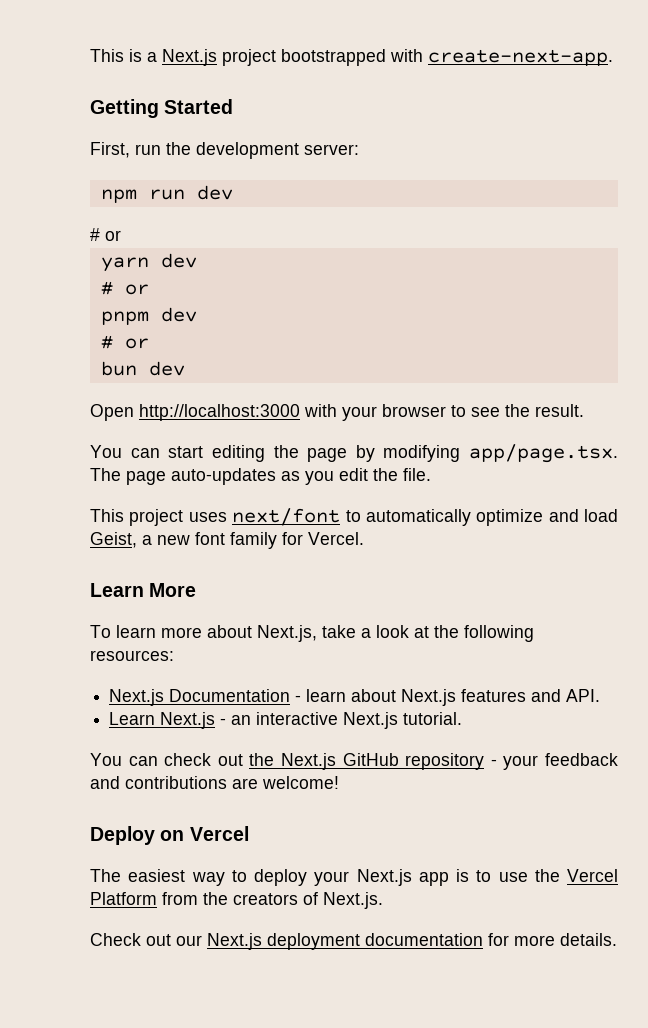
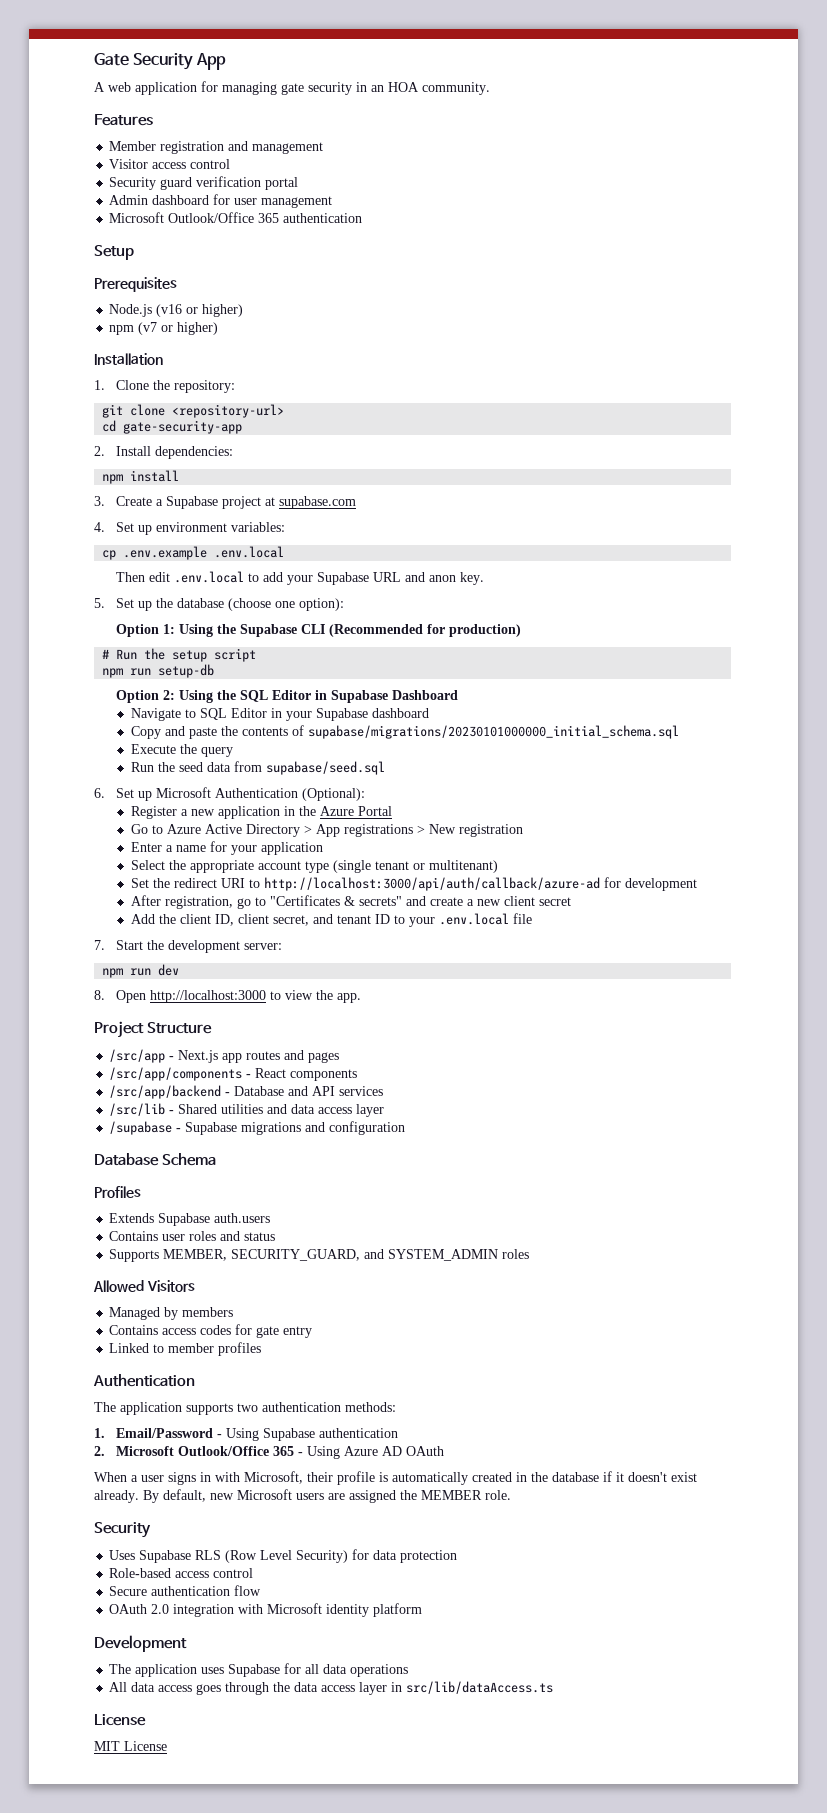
[90,49,613,66] [90,99,234,118] [90,142,161,158] This is a Next.js project bootstrapped with create-next-app. // Getting Started // First, run -> [94,53,226,70] [94,81,490,95] [94,114,153,126] [109,141,324,154] [109,159,231,169] [109,176,299,190] [109,194,333,208] [109,212,363,223] [94,245,134,260] [94,277,177,292] [109,304,244,317] [109,322,219,335] [94,353,163,365] [94,380,235,393] [102,404,285,418] [102,420,243,434] [94,446,233,459] [102,470,180,484] [94,496,356,509] [94,522,285,535] [102,546,285,560] [115,571,484,585] [94,598,344,611] [115,624,521,637] [102,648,257,662] [102,664,215,678] [115,690,458,703] [130,708,429,721] [130,725,679,739] [130,744,233,757] [130,761,385,775] [94,787,365,801] [130,806,392,819] [130,824,523,837] [130,841,323,855] [130,860,498,873] [130,877,697,891] [130,895,571,909] [130,913,532,927] [94,940,143,950] Gate Security App // A web application for managing gate security in an HOA community. // Features // Member registration and management // Visitor access control // Security guard verification portal // Admin dashboard for user management // Microsoft Outlook/Office 365 authentication // Setup // Prerequisites // Node.js (v16 or higher) // npm (v7 or higher) // Installation // 1. Clone the repository: // git clone <repository-url> // cd gate-security-app // 2. Install dependencies: // npm install // 3. Create a Supabase project at supabase.com // 4. Set up environment variables: // cp .env.example .env.local // Then edit .env.local to add your Supabase URL and anon key. // 5. Set up the database (choose one option): // Option 1: Using the Supabase CLI (Recommended for production) // # Run the setup script // npm run setup-db // Option 2: Using the SQL Editor in Supabase Dashboard // Navigate to SQL Editor in your Supabase dashboard // Copy and paste the contents of supabase/migrations/20230101000000_initial_schema.sql // Execute the query // Run the seed data from supabase/seed.sql // 6. Set up Microsoft Authentication (Optional): // Register a new application in the Azure Portal // Go to Azure Active Directory > App registrations > New registration // Enter a name for your application // Select the appropriate account type (single tenant or multitenant) // Set the redirect URI to http://localhost:3000/api/auth/callback/azure-ad for development // After registration, go to "Certificates & secrets" and create a new client secret // Add the client ID, client secret, and tenant ID to your .env.local file // 7. Start
[90,228,121,241] [100,253,197,272] [100,281,149,295] [100,307,197,325] [100,335,149,349] [100,361,185,376] [90,404,584,421] [90,444,618,463] [90,468,431,485] [90,508,618,526] [90,532,364,549] [90,583,197,597] [90,625,534,642] [90,650,174,661] [109,689,601,706] [109,712,463,729] [90,753,618,770] [90,776,339,789] [90,826,249,845] [90,869,618,886] [90,892,383,909] [90,933,617,950] # or // yarn dev // # or // pnpm dev // # or // bun dev // Open http://localhost:3000 with your browser to see the result. // You can start editing the page by modifying app/page.tsx. The page auto-updates as you edit the file. // This project uses next/font to automatically optimize and load Geist, a new font family for Vercel. // Learn More // To learn more about Next.js, take a look at the following resources: // Next.js Documentation - learn about Next.js features and API. // Learn Next.js - an interactive Next.js tutorial. // You can check out the Next.js GitHub repository - your feedback and contributions are welcome! // Deploy on Vercel // The easiest way to deploy your Next.js app is to use the Vercel Platform from the creators of Next.js. // Check out our Next.js deployment documentation for more details. -> [94,990,361,1003] [94,1021,212,1038] [109,1049,340,1063] [109,1067,358,1081] [109,1085,384,1099] [109,1103,385,1117] [109,1121,406,1135] [94,1153,216,1166] [94,1186,141,1198] [109,1213,271,1226] [109,1231,276,1241] [109,1249,530,1262] [93,1280,195,1292] [109,1307,234,1320] [109,1324,313,1338] [109,1342,262,1356] [93,1374,195,1387] [94,1402,396,1415] [94,1428,398,1441] [94,1446,444,1459] [94,1471,697,1485] [94,1489,511,1503] [94,1522,151,1538] [109,1549,458,1563] [109,1568,254,1578] [109,1585,262,1596] [109,1603,423,1617] [94,1635,187,1652] [109,1663,409,1677] [109,1681,554,1695] [94,1714,146,1726] [94,1741,167,1751] 8. Open http://localhost:3000 to view the app. // Project Structure // /src/app - Next.js app routes and pages // /src/app/components - React components // /src/app/backend - Database and API services // /src/lib - Shared utilities and data access layer // /supabase - Supabase migrations and configuration // Database Schema // Profiles // Extends Supabase auth.users // Contains user roles and status // Supports MEMBER, SECURITY_GUARD, and SYSTEM_ADMIN roles // Allowed Visitors // Managed by members // Contains access codes for gate entry // Linked to member profiles // Authentication // The application supports two authentication methods: // 1. Email/Password - Using Supabase authentication // 2. Microsoft Outlook/Office 365 - Using Azure AD OAuth // When a user signs in with Microsoft, their profile is automatically created in the database if it doesn't exist already. By default, new Microsoft users are assigned the MEMBER role. // Security // Uses Supabase RLS (Row Level Security) for data protection // Role-based access control // Secure authentication flow // OAuth 2.0 integration with Microsoft identity platform // Development // The application uses Supabase for all data operations // All data access goes through the data access layer in src/lib/dataAccess.ts // License // MIT License

